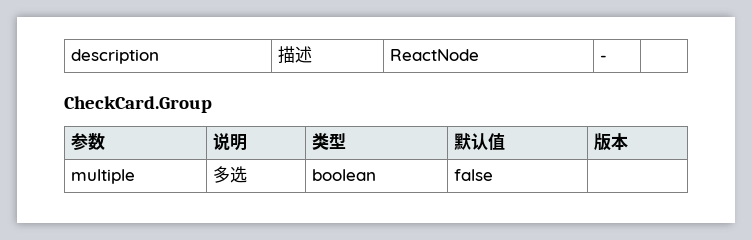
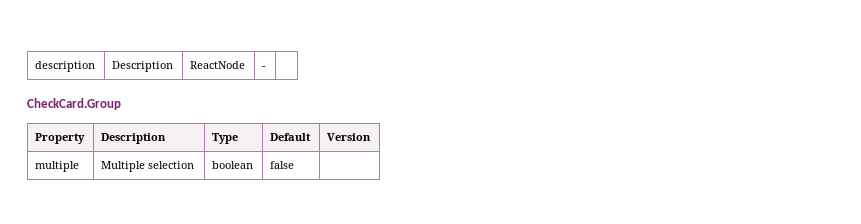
[278,46,313,64] 描述 -> [112,61,174,72] Description
[71,133,106,150] [213,133,248,151] [312,133,347,150] [454,133,506,151] [594,133,629,151] 参数 | 说明 | 类型 | 默认值 | 版本 -> [35,133,86,144] [101,133,167,144] [212,133,239,144] [270,133,312,141] [327,133,372,141] Property | Description | Type | Default | Version
[213,166,248,183] 多选 -> [101,161,195,172] Multiple selection

